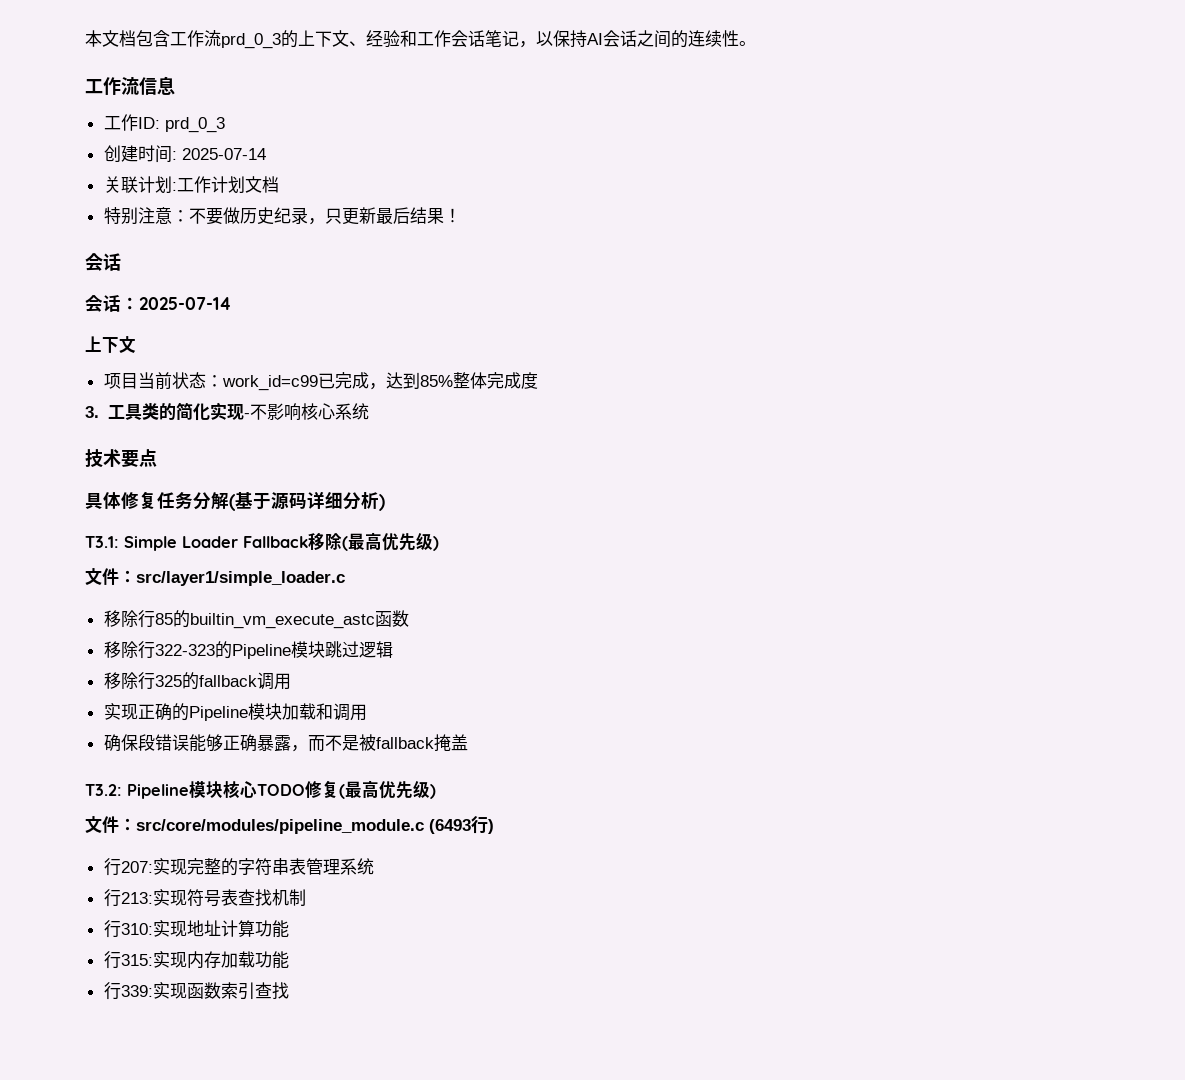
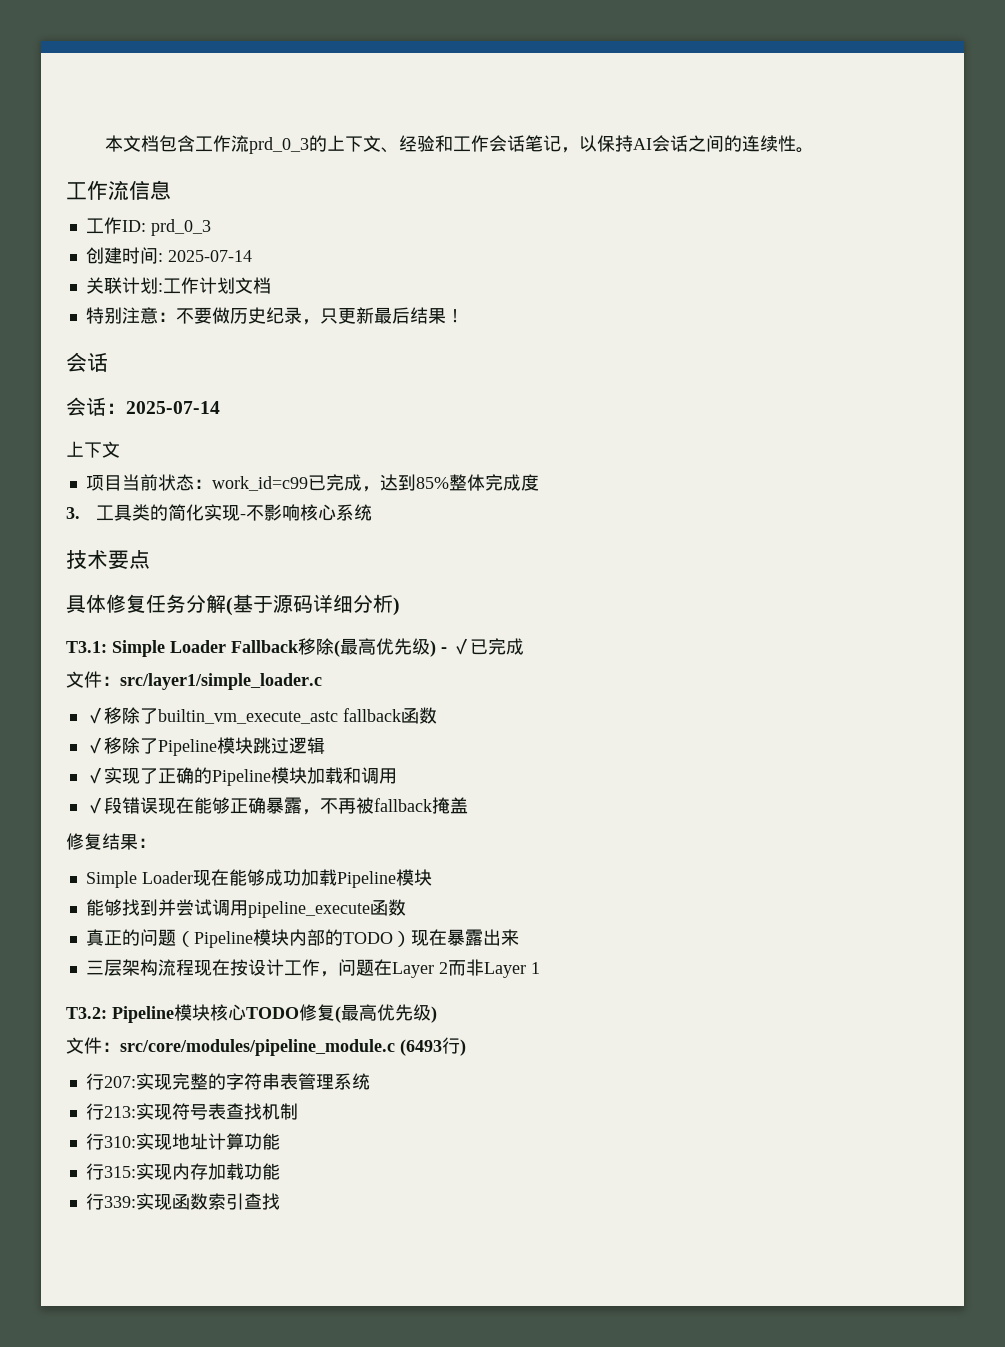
(439, 543) none -> [441,638,524,655] - ✓已完成
[103,610,409,629] [103,641,393,659] [103,672,291,690] [103,703,138,720] 移除行85的builtin_vm_execute_astc函数 // 移除行322-323的Pipeline模块跳过逻辑 // 移除行325的fallback调用 // 实现 -> [85,707,437,724] [85,737,325,756] [85,767,158,784] ✓移除了builtin_vm_execute_astc fallback函数 // ✓移除了Pipeline模块跳过逻辑 // ✓实现了
[103,734,189,752] 确保段错误 -> [85,797,194,814] ✓段错误现在
[307,735,359,752] 而不是 -> [319,798,356,814] 不再
(468, 742) none -> [66,833,156,850] [85,869,432,888] [85,899,406,918] [85,929,519,948] [85,959,540,978] // 修复结果： // Simple Loader现在能够成功加载Pipeline模块 // 能够找到并尝试调用pipeline_execute函数 // 真正的问题（Pipeline模块内部的TODO）现在暴露出来 // 三层架构流程现在按设计工作，问题在Layer 2而非Layer 1

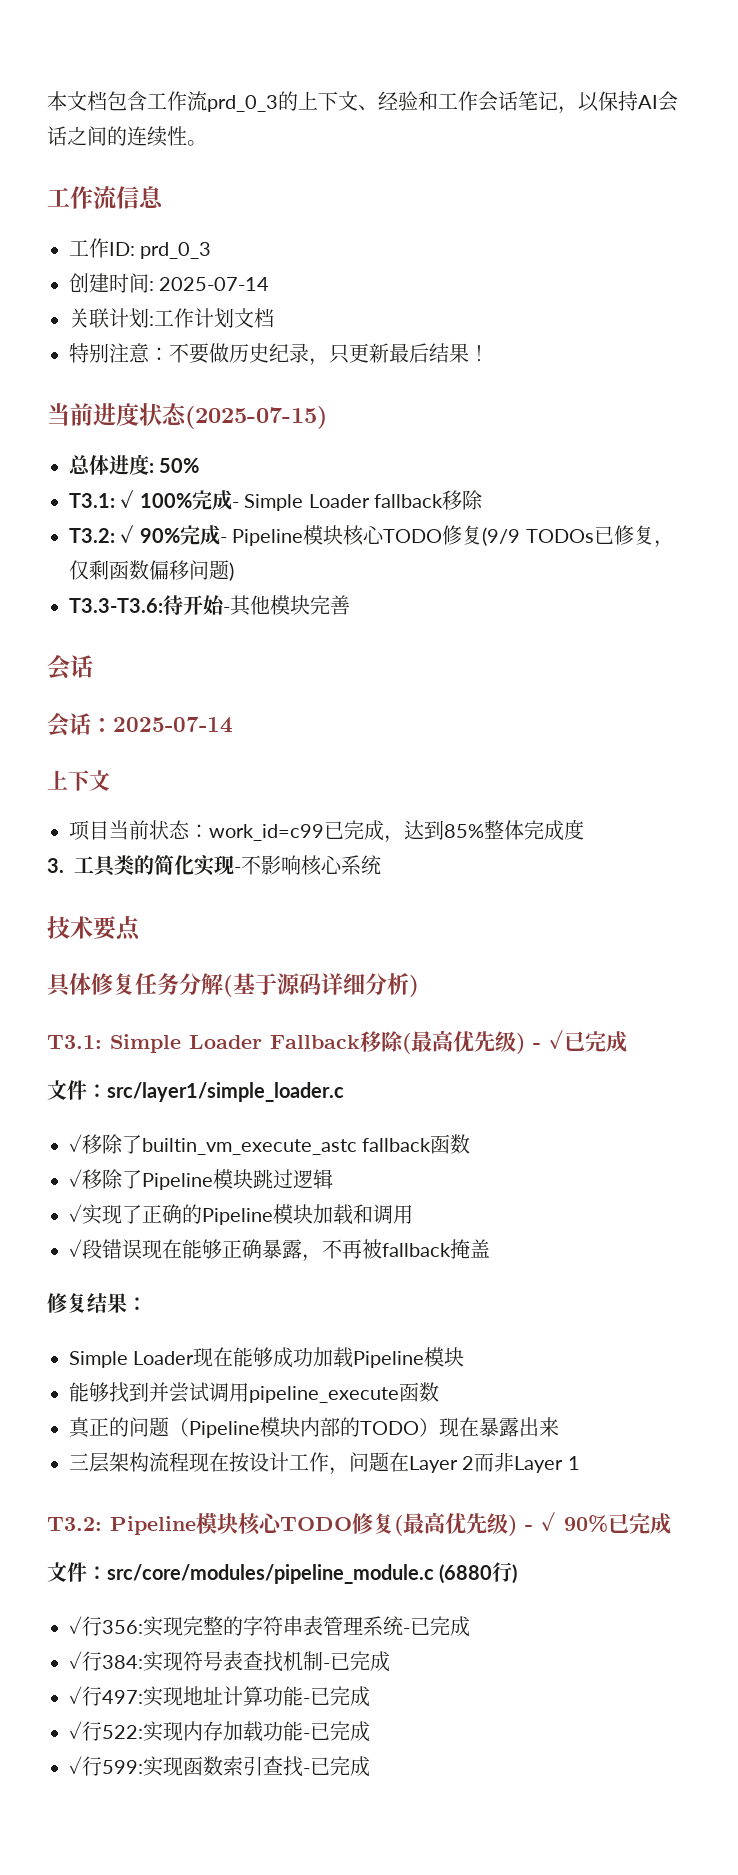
(464, 316) none -> [47,403,327,429] [69,454,200,475] [69,489,483,511] [69,524,674,548] [69,560,234,581] [69,595,350,616] // 当前进度状态(2025-07-15) // 总体进度: 50% // T3.1: ✓ 100%完成- Simple Loader fallback移除 // T3.2: ✓ 90%完成- Pipeline模块核心TODO修复(9/9 TODOs已修复，仅剩函数偏移问题) // T3.3-T3.6:待开始-其他模块完善
(437, 1014) none -> [525,1512,671,1535] - ✓ 90%已完成
[400,1039,442,1056] (6493 -> [439,1564,493,1584] (6880
[85,1073,136,1090] 行207: -> [69,1616,143,1636] ✓行356:
[85,1103,136,1120] // 行213: -> [403,1616,470,1637] [69,1651,143,1671] -已完成 // ✓行384:
[85,1133,136,1150] // 行310: -> [323,1651,390,1672] [69,1686,143,1706] -已完成 // ✓行497:
[85,1163,136,1180] // 行315: -> [303,1686,370,1707] [69,1721,143,1741] -已完成 // ✓行522:
[85,1193,136,1210] // 行339: -> [303,1721,370,1742] [69,1756,143,1776] -已完成 // ✓行599:
(280, 1201) none -> [303,1756,370,1777] -已完成

